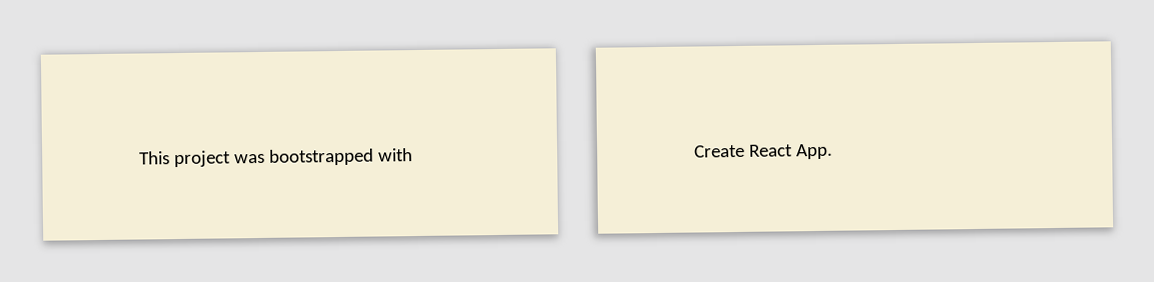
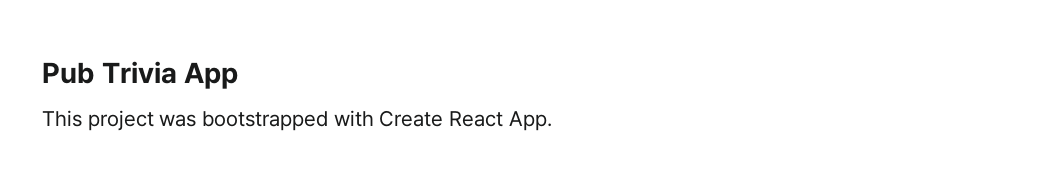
(139, 158) none -> [42,61,239,89] Pub Trivia App //

